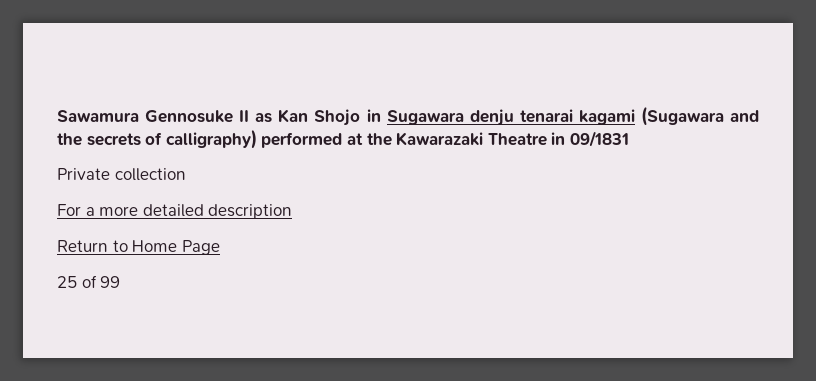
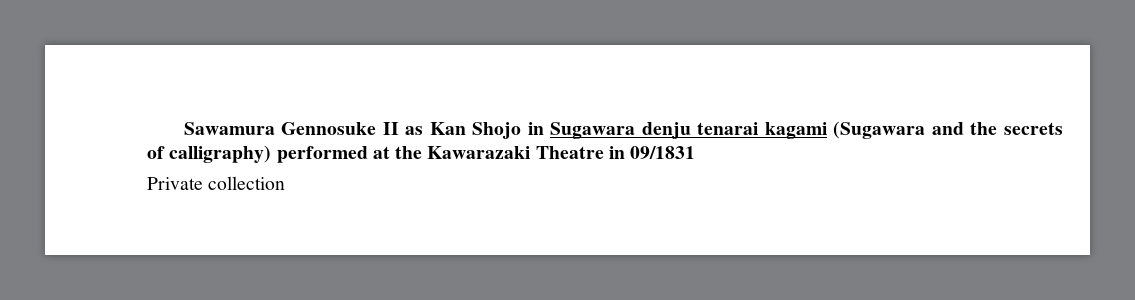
[57,204,293,219] [57,240,220,255] [57,275,121,288] // For a more detailed description // Return to Home Page // 25 of 99 -> (286, 183) none

